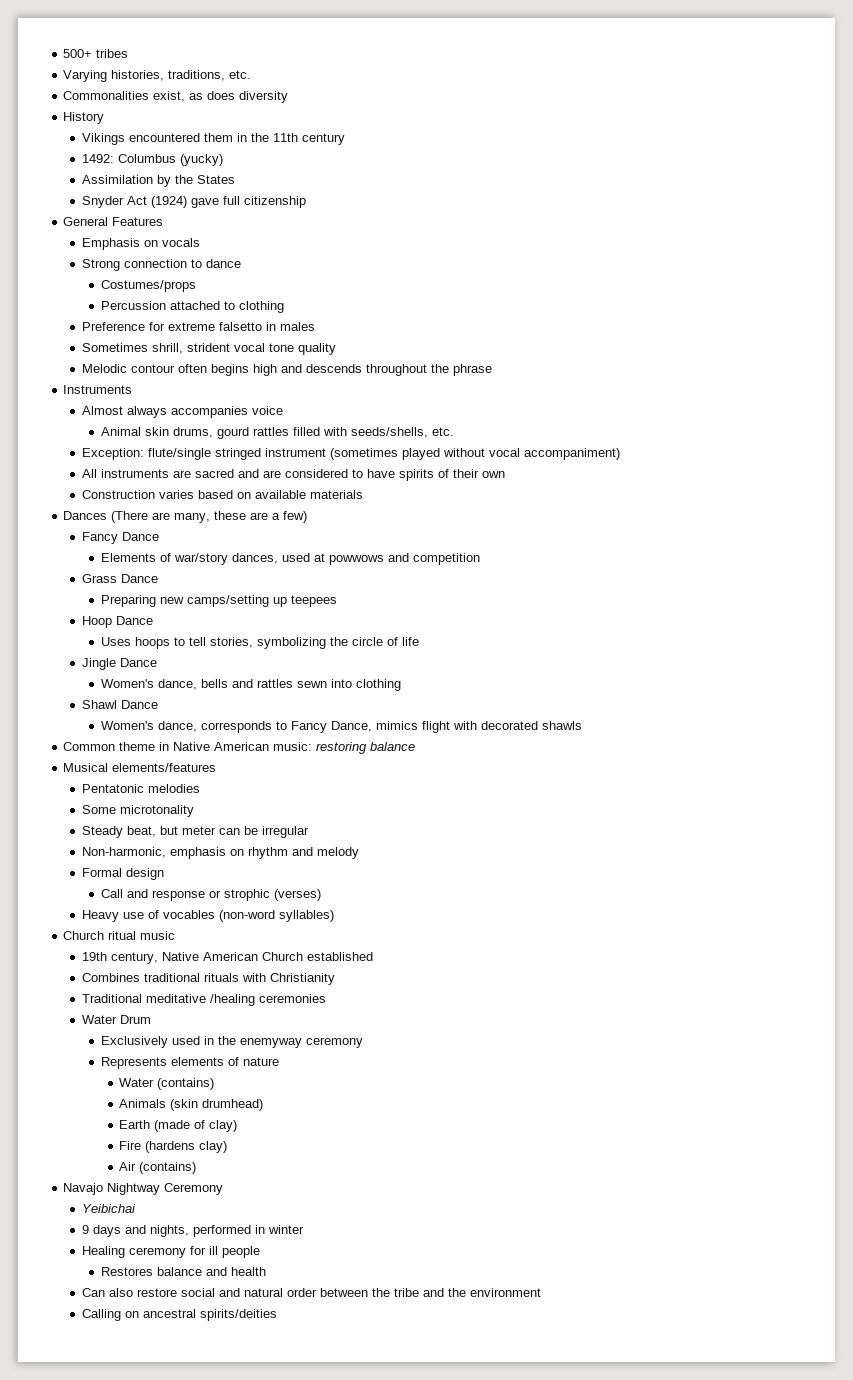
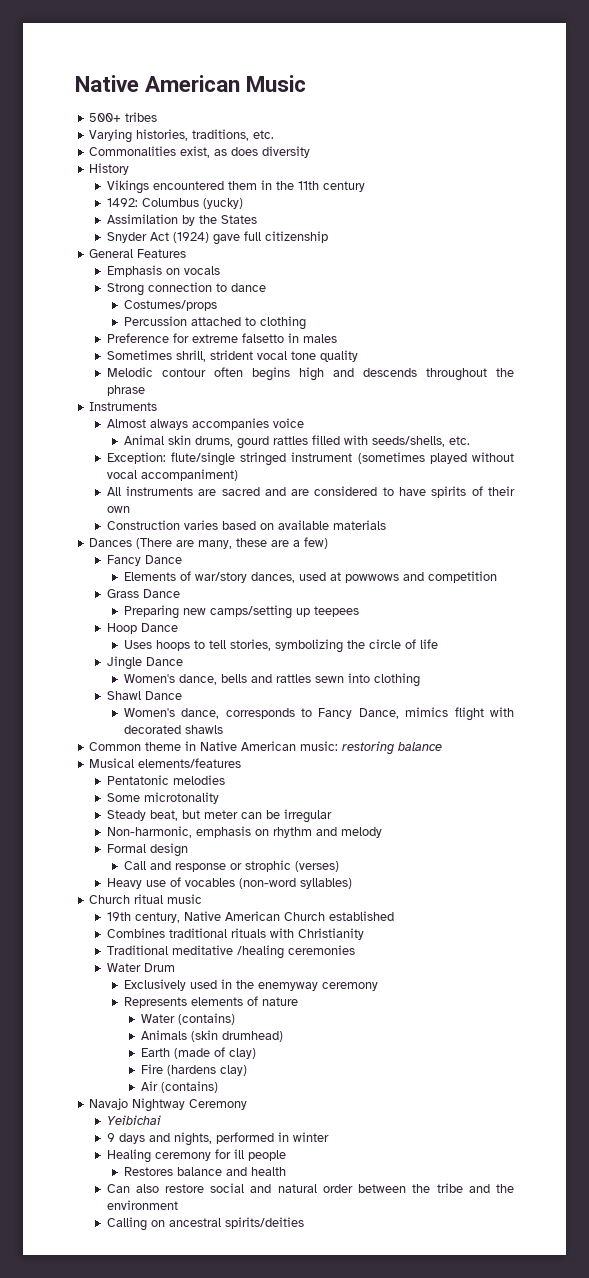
(63, 53) none -> [75,75,307,92] Native American Music //

